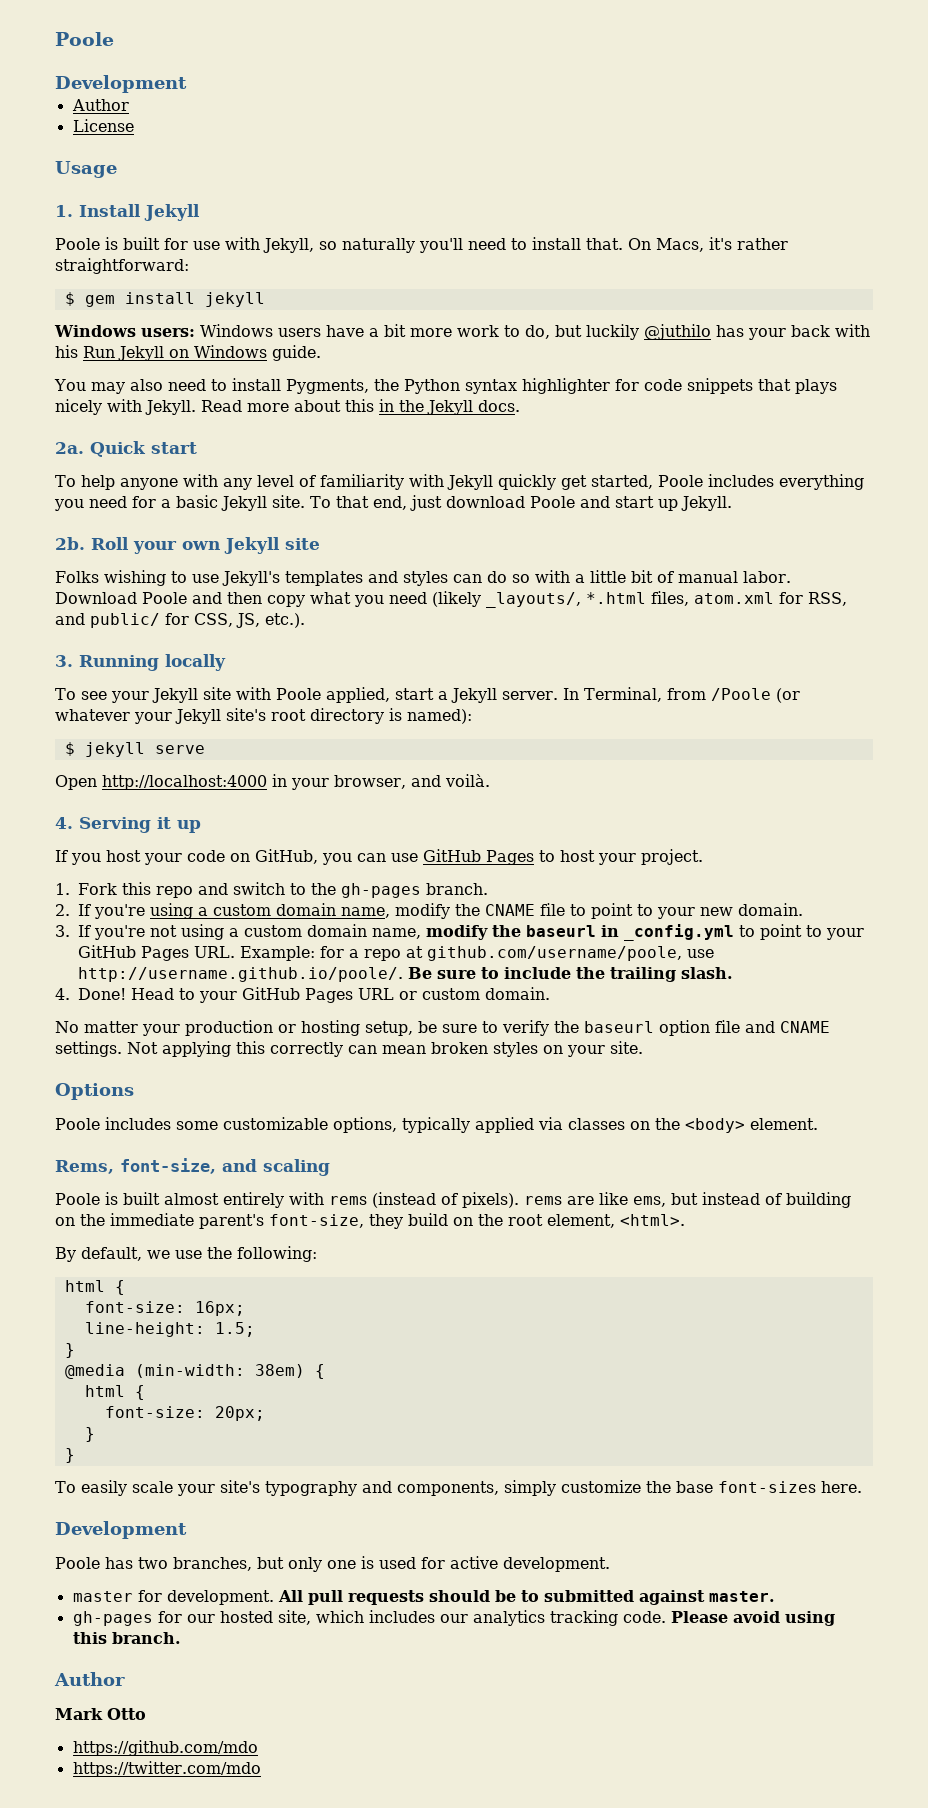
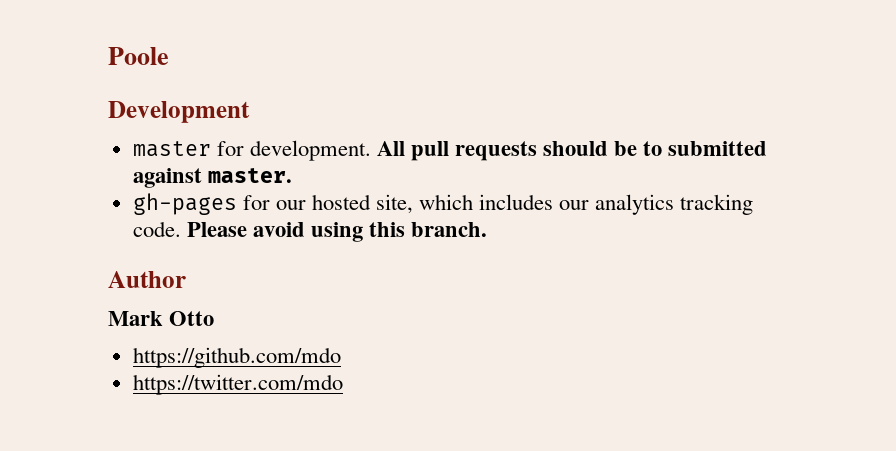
[71,99,129,111] [72,119,134,132] [55,161,117,178] [55,204,200,221] [55,237,788,253] [55,258,189,274] [64,292,265,307] [54,324,870,340] [55,345,321,361] [54,378,837,394] [55,399,520,415] [55,441,197,457] [55,474,864,490] [54,495,732,511] [55,537,320,554] [55,570,791,586] [55,591,847,608] [55,613,305,628] [55,654,226,671] [55,687,800,703] [55,708,472,724] [64,742,205,757] [55,774,490,790] [55,817,201,833] [55,849,703,865] [55,882,488,898] [55,903,803,919] [55,924,864,941] [78,945,714,961] [78,967,733,982] [55,987,550,1003] [55,1020,830,1036] [55,1041,643,1057] [55,1083,134,1100] [55,1117,818,1133] [55,1158,330,1176] [55,1192,851,1208] [55,1213,685,1229] [55,1246,317,1262] [64,1280,125,1295] [84,1301,245,1316] [84,1322,255,1337] [64,1343,75,1358] [64,1364,325,1379] [84,1385,145,1400] [104,1406,265,1421] [84,1427,95,1442] [64,1448,75,1463] [55,1480,862,1496] [55,1521,187,1539] [55,1556,610,1572] // Author // License // Usage // 1. Install Jekyll // Poole is built for use with Jekyll, so naturally you'll need to install that. On Macs, it's rather straightforward: // $ gem install jekyll // Windows users: Windows users have a bit more work to do, but luckily @juthilo has your back with his Run Jekyll on Windows guide. // You may also need to install Pygments, the Python syntax highlighter for code snippets that plays nicely with Jekyll. Read more about this in the Jekyll docs. // 2a. Quick start // To help anyone with any level of familiarity with Jekyll quickly get started, Poole includes everything you need for a basic Jekyll site. To that end, just download Poole and start up Jekyll. // 2b. Roll your own Jekyll site // Folks wishing to use Jekyll's templates and styles can do so with a little bit of manual labor. Download Poole and then copy what you need (likely _layouts/, *.html files, atom.xml for RSS, and public/ for CSS, JS, etc.). // 3. Running locally // To see your Jekyll site with Poole applied, start a Jekyll server. In Terminal, from /Poole (or whatever your Jekyll site's root directory is named): // $ jekyll serve // Open http://localhost:4000 in your browser, and voilà. // 4. Serving it up // If you host your code on GitHub, you can use GitHub Pages to host your project. // 1. Fork this repo and switch to the gh-pages branch. // 2. If you're using a custom domain name, modify the CNAME file to point to your new domain. // 3. If you're not using a custom domain name, modify the baseurl in _config.yml to point to your GitHub Pages URL. Example: for a repo at github.com/username/poole, use http://username.github.io/poole/. Be sure to include the trailing slash. // 4. Done! Head to your GitHub Pages URL or custom domain. // No matter your production or hosting setup, be sure to verify the baseurl option file and CNAME settings. Not applying this correctly can mean broken styles on your site. // Options // Poole includes some customizable options, typically applied via classes on the <body> element. // Rems, font-size, and scaling // Poole is built almost entirely with rems (instead of pixels). rems are like ems, but instead of building on the immediate parent's font-size, they build on the root element, <html>. // By default, we use the following: // html { // font-size: 16px; // line-height: 1.5; // } // @media (min-width: 38em) { // html { // font-size: 20px; // } // } // To easily scale your site's typography and components, simply customize the base font-sizes here. // Development // Poole has two branches, but only one is used for active development. -> (250, 112) none

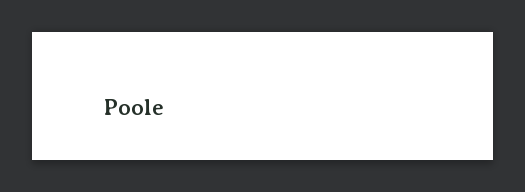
[108,101,250,123] [132,140,768,161] [132,168,292,188] [132,193,754,215] [132,221,488,242] [108,271,186,288] [108,311,215,326] [132,347,341,368] [132,374,343,395] // Development // master for development. All pull requests should be to submitted against master. // gh-pages for our hosted site, which includes our analytics tracking code. Please avoid using this branch. // Author // Mark Otto // https://github.com/mdo // https://twitter.com/mdo -> (164, 107) none

